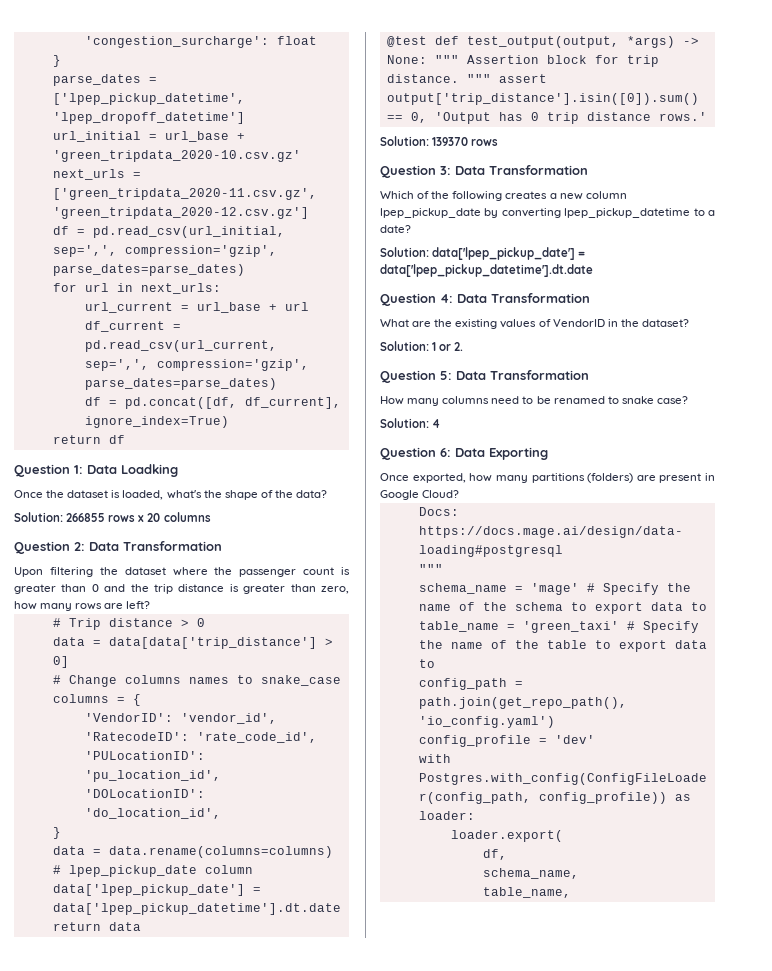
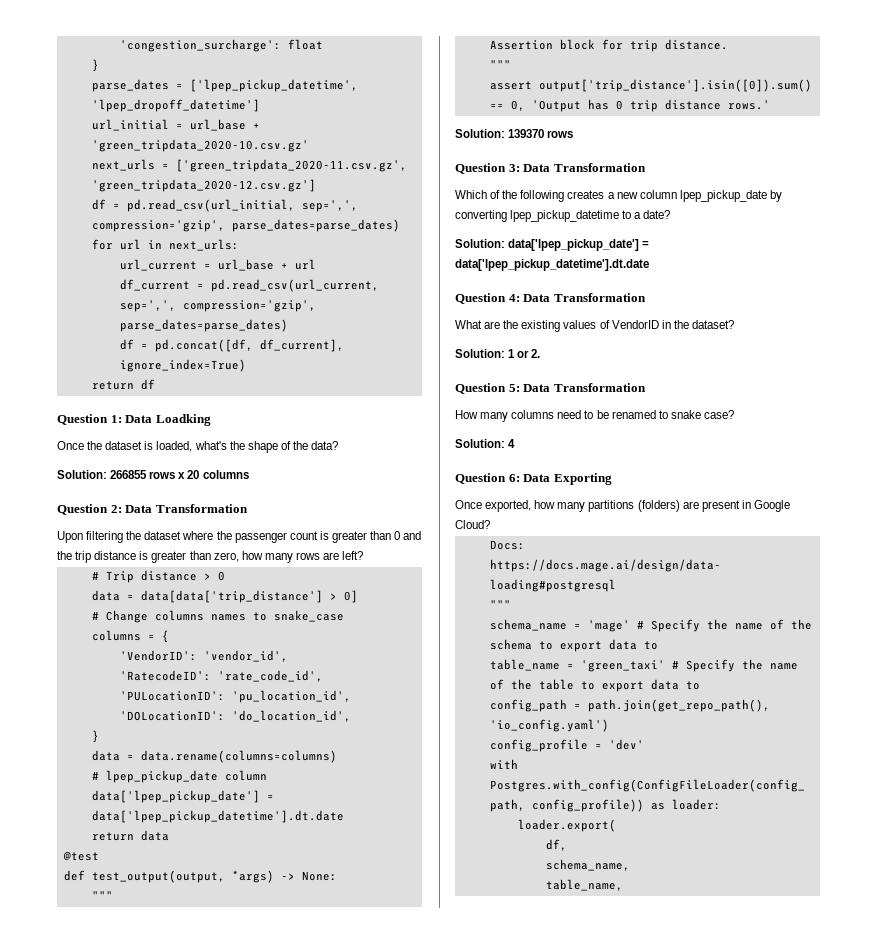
(427, 41) none -> (99, 856) //
[434,55,459,64] """ -> [91,891,113,900] // """ //
[466,74,491,83] """ -> [489,60,511,69] // """ //

